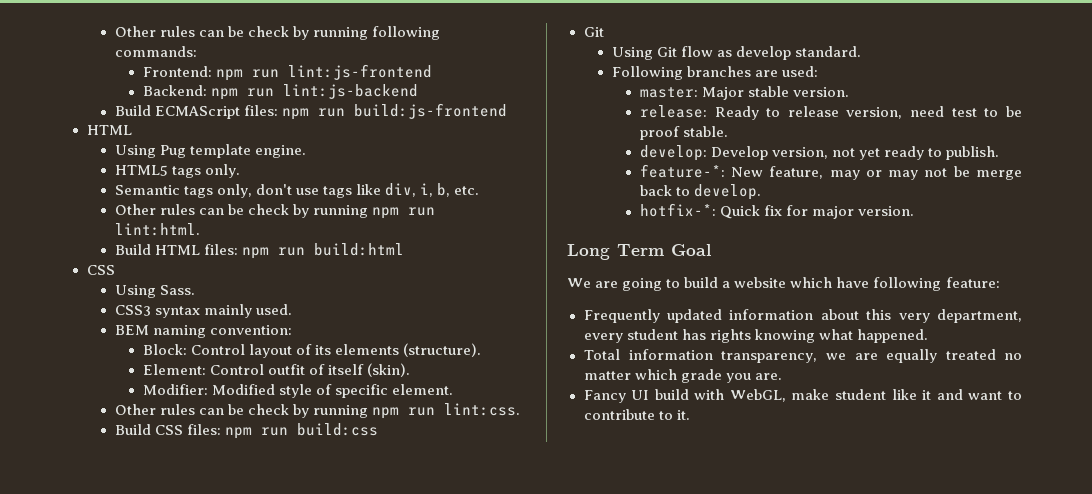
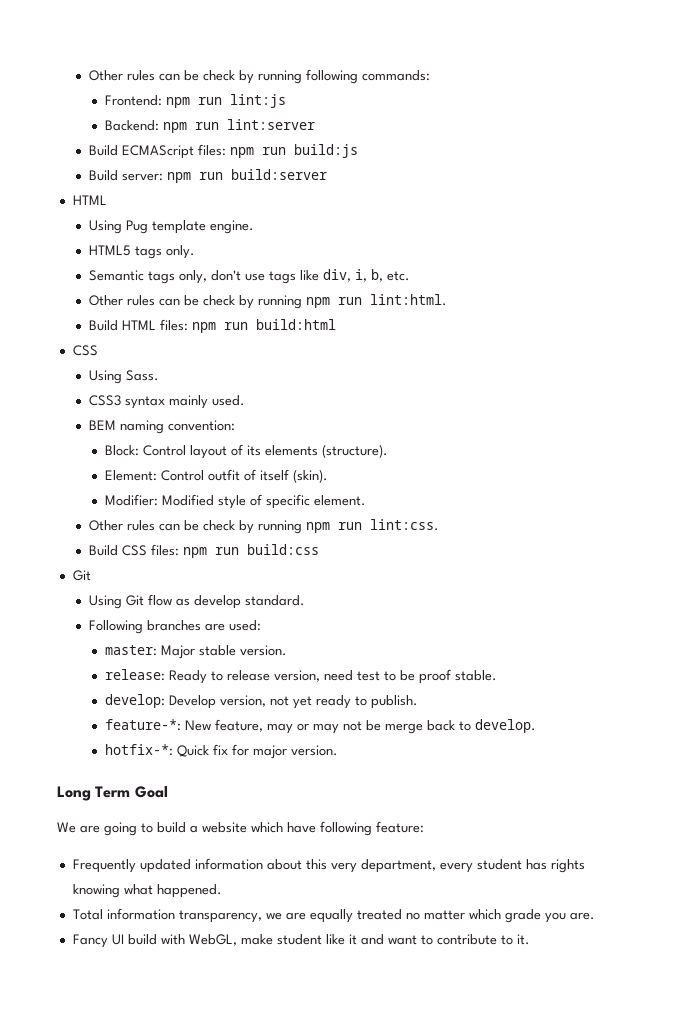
[288,64,433,80] lint:js-frontend -> [230,94,287,108] lint:js
[283,84,419,99] lint:js-backend -> [227,119,316,130] lint:server
[353,103,507,119] build:js-frontend -> [294,144,359,158] [89,169,328,183] build:js // Build server: npm run build:server

